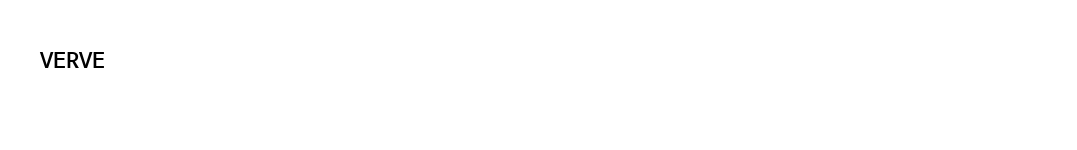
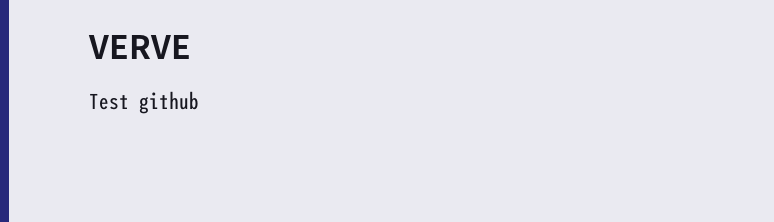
(105, 60) none -> [89,91,199,114] // Test github

